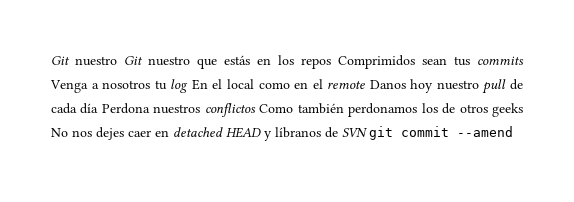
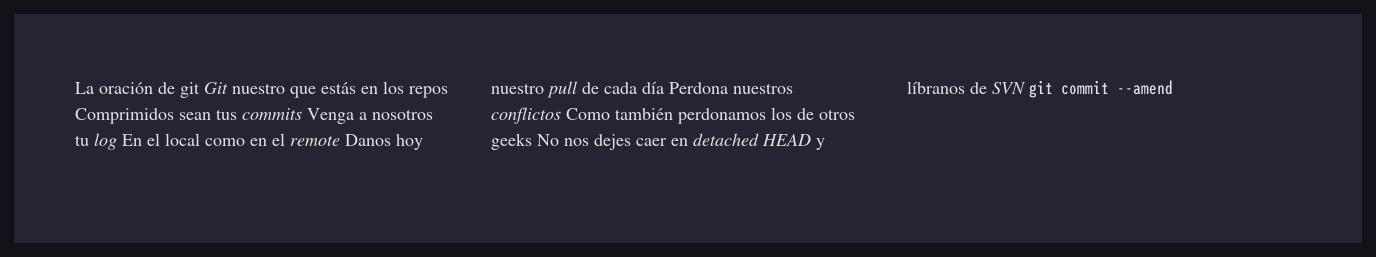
[51,56,117,66] Git nuestro -> [75,82,200,98] La oración de git

